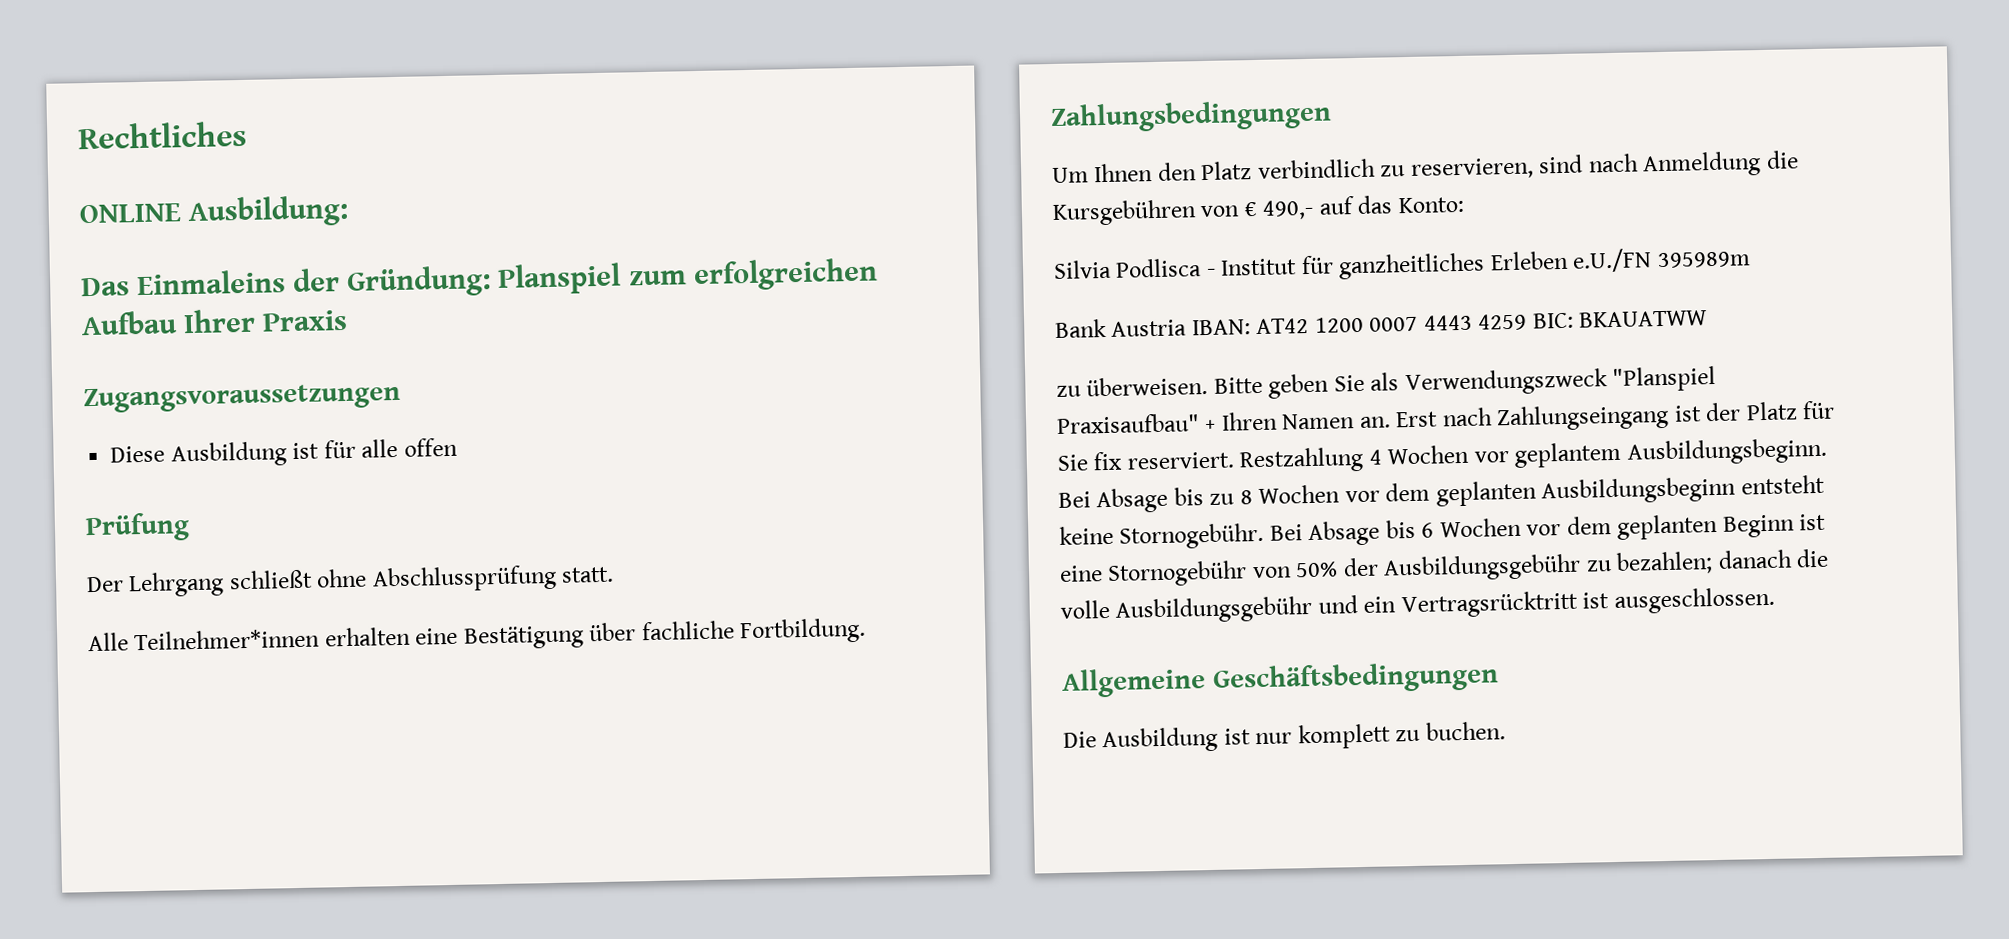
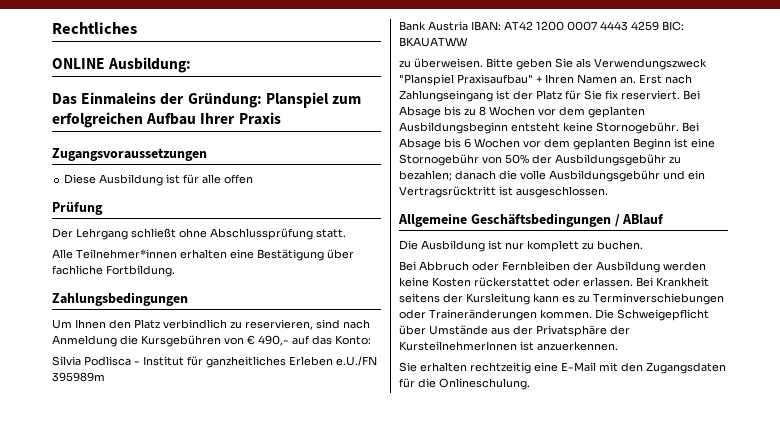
[1239,437,1828,474] Restzahlung 4 Wochen vor geplantem Ausbildungsbeginn. -> (680, 95) none
(1499, 678) none -> [614,214,665,227] / ABlauf
(1506, 731) none -> [399,261,706,273] [399,277,709,287] [399,293,724,305] [399,309,709,321] [399,325,630,337] [399,341,618,351] [399,362,726,374] [399,378,530,390] // Bei Abbruch oder Fernbleiben der Ausbildung werden keine Kosten rückerstattet oder erlassen. Bei Krankheit seitens der Kursleitung kann es zu Terminverschiebungen oder Traineränderungen kommen. Die Schweigepflicht über Umstände aus der Privatsphäre der KursteilnehmerInnen ist anzuerkennen. // Sie erhalten rechtzeitig eine E-Mail mit den Zugangsdaten für die Onlineschulung.

